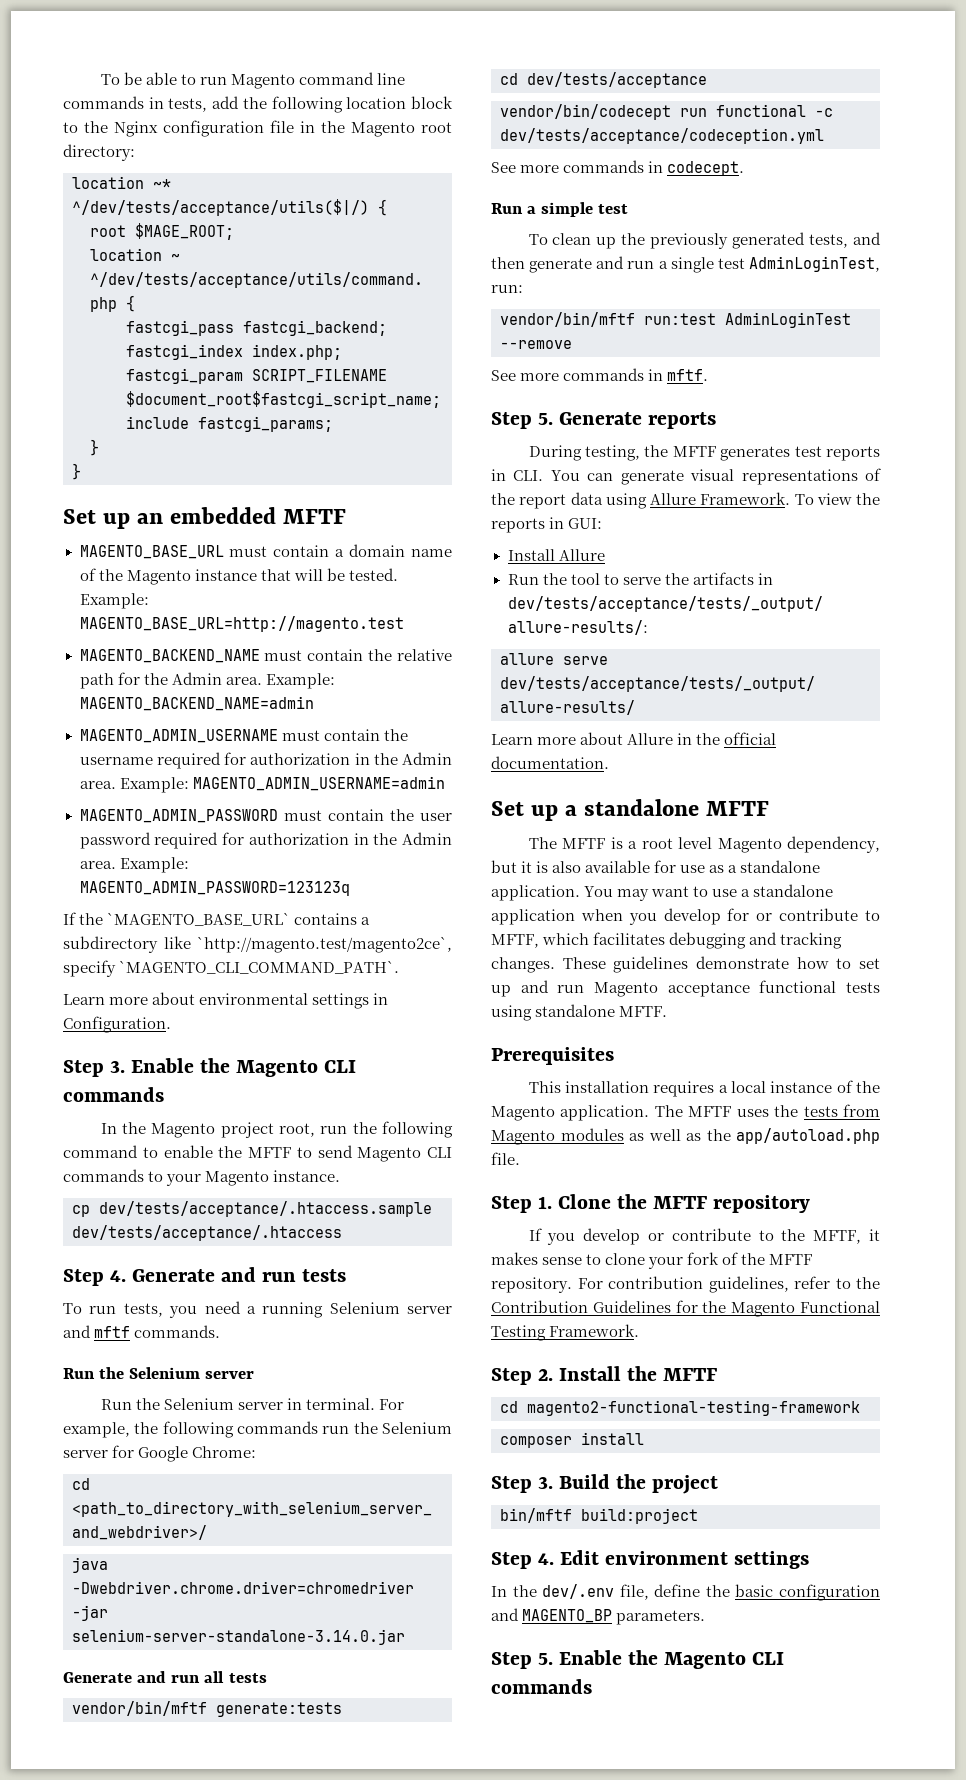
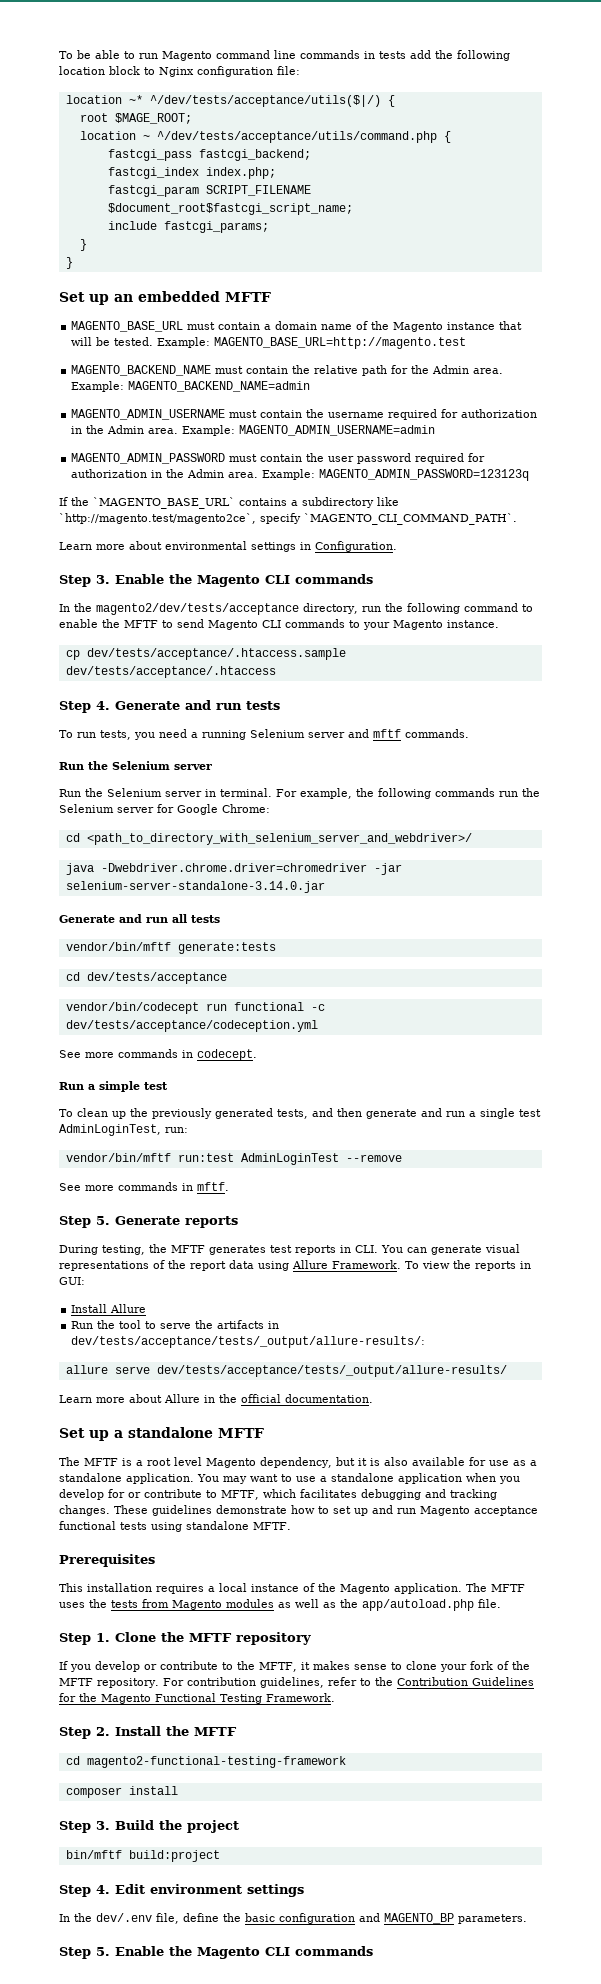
[168,98,208,112] tests, -> [379,51,406,59] tests
[84,121,108,133] the -> (155, 71) none
[270,120,452,137] [63,144,135,161] file in the Magento root directory: -> [277,66,300,75] file:
[151,1122,315,1138] Magento project root, -> [96,603,358,615] magento2/dev/tests/acceptance directory,

